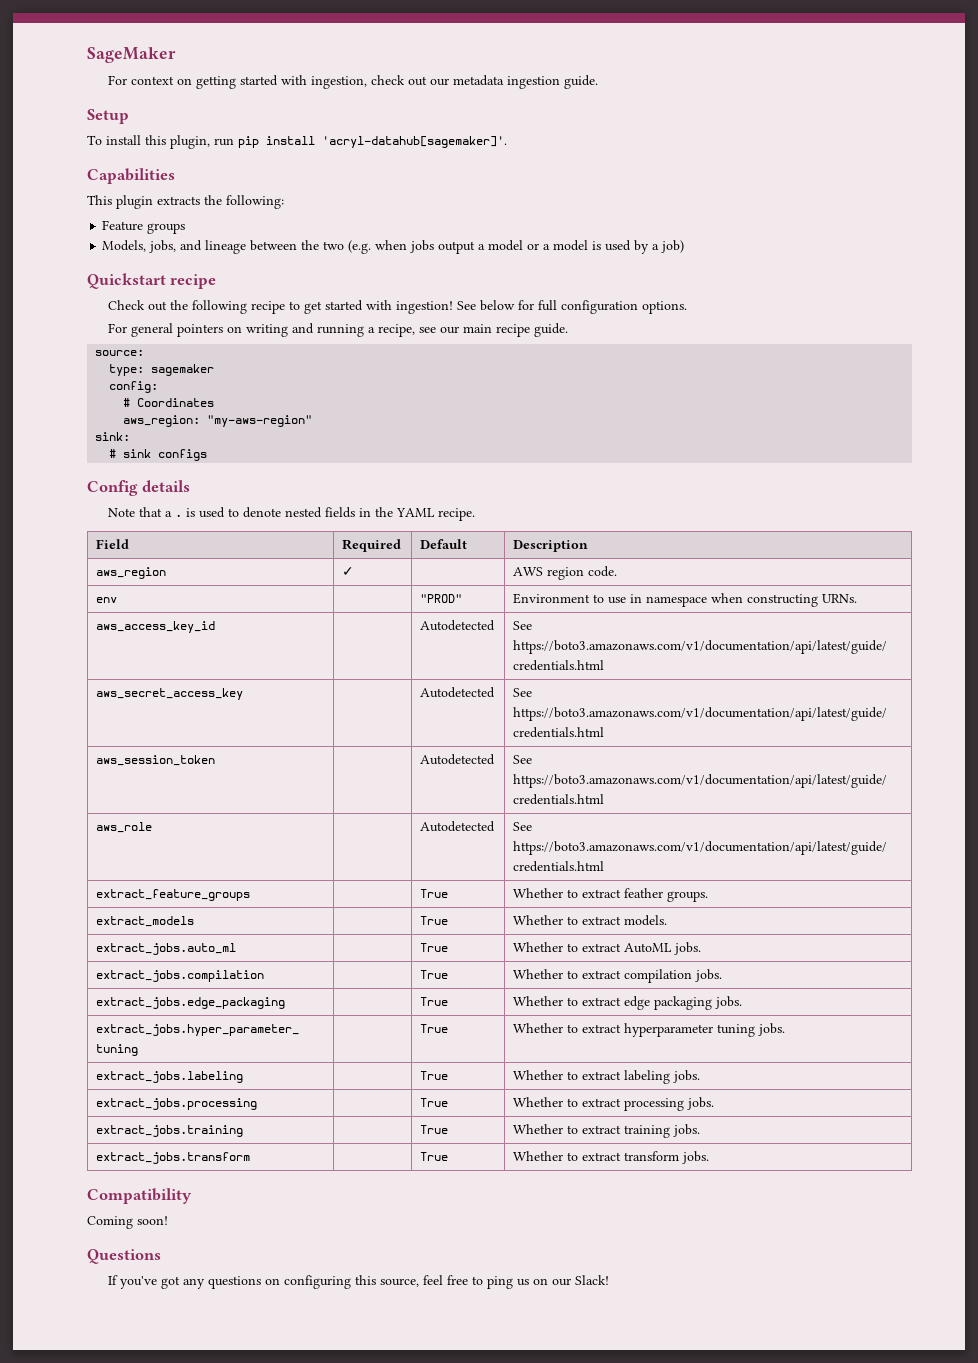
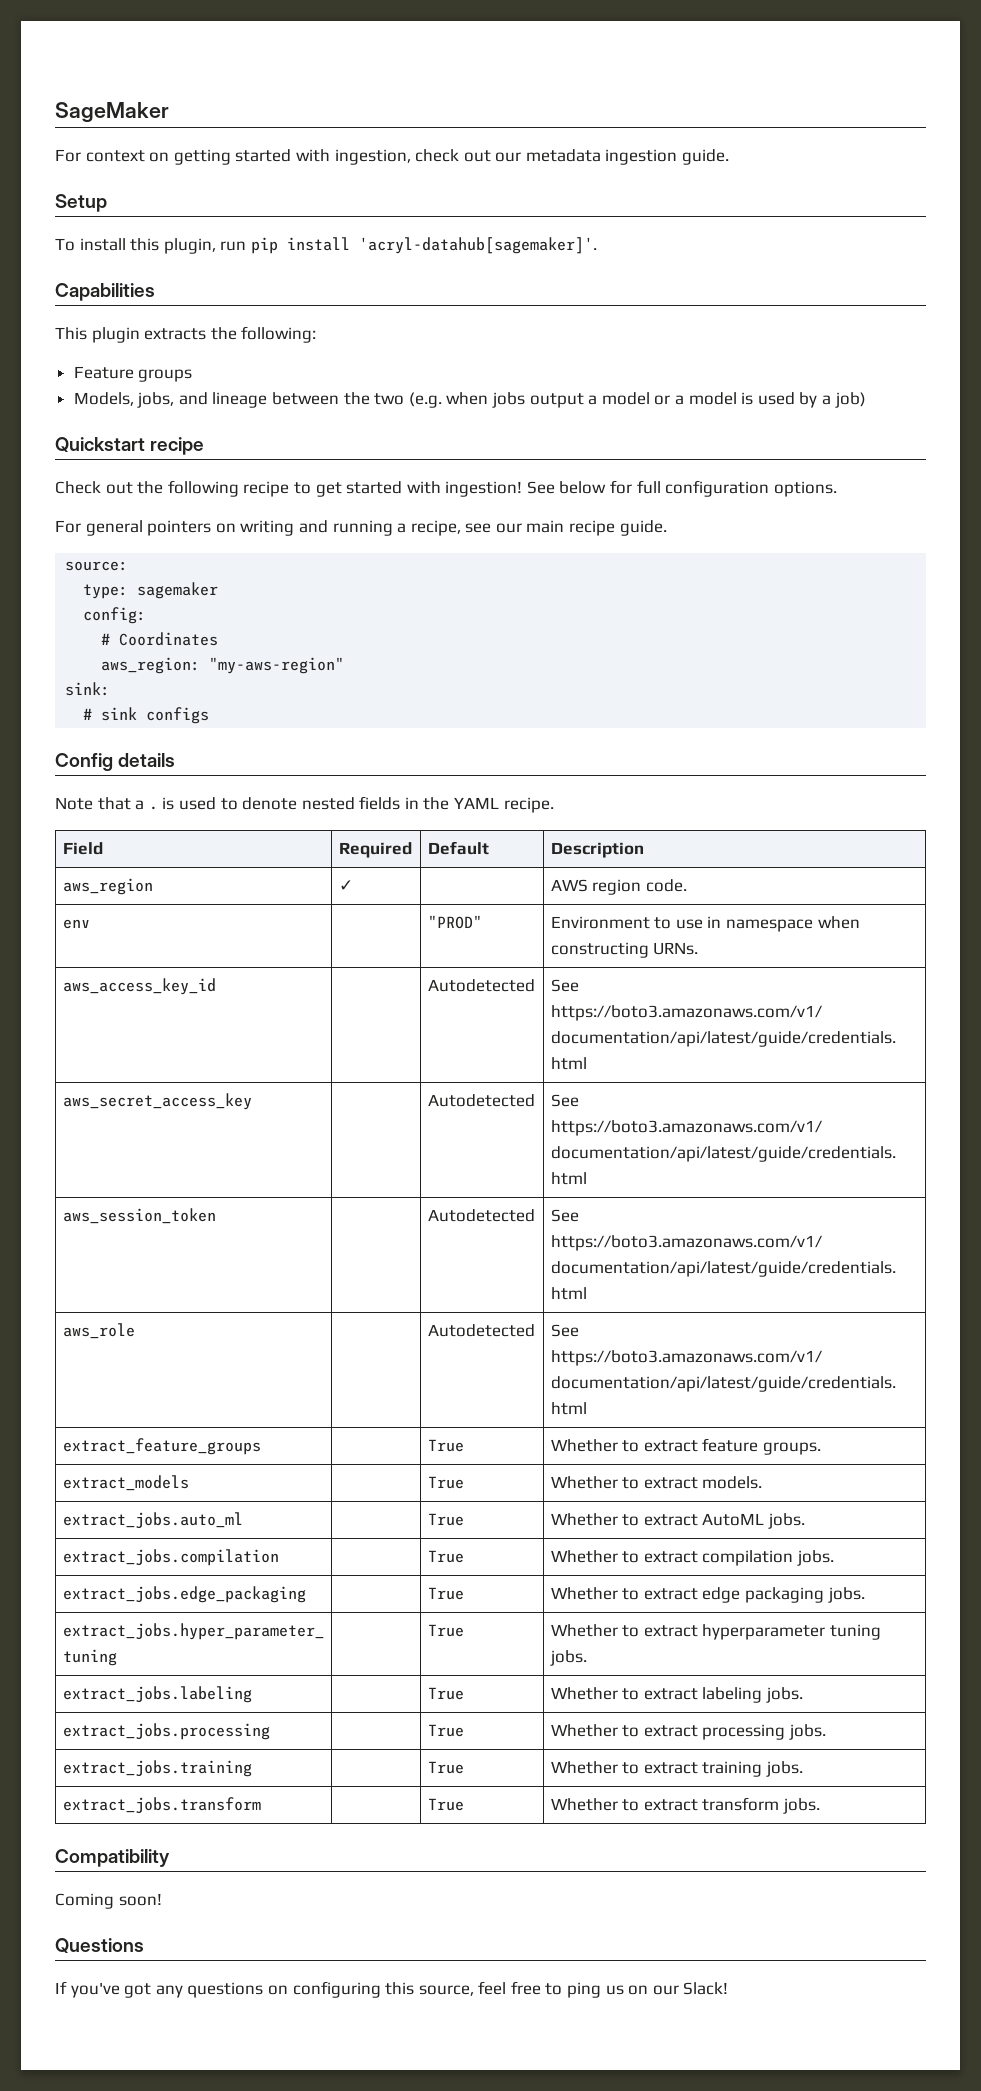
[623,888,663,898] feather -> [702,1438,759,1452] feature

